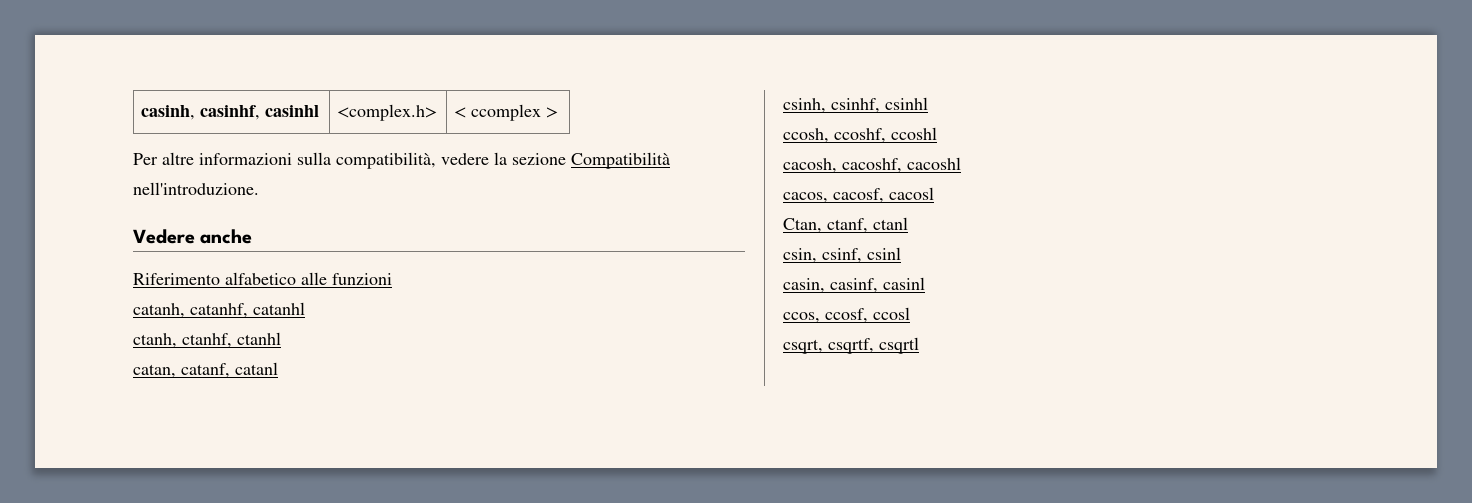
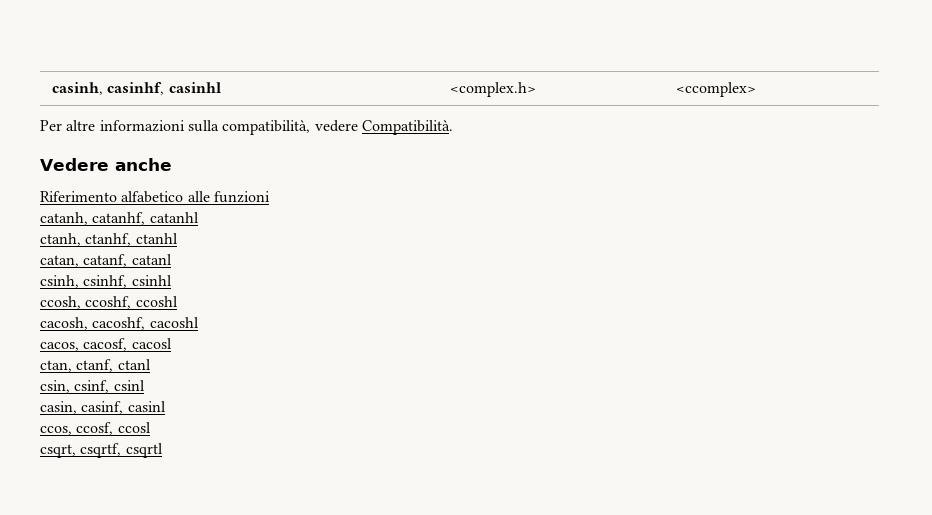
[453,104,558,121] < ccomplex > -> [676,82,757,97] <ccomplex>
[494,152,670,169] [133,182,259,195] la sezione Compatibilità nell'introduzione. -> [361,120,453,135] Compatibilità.
[783,218,822,233] Ctan, -> [40,360,72,372] ctan,

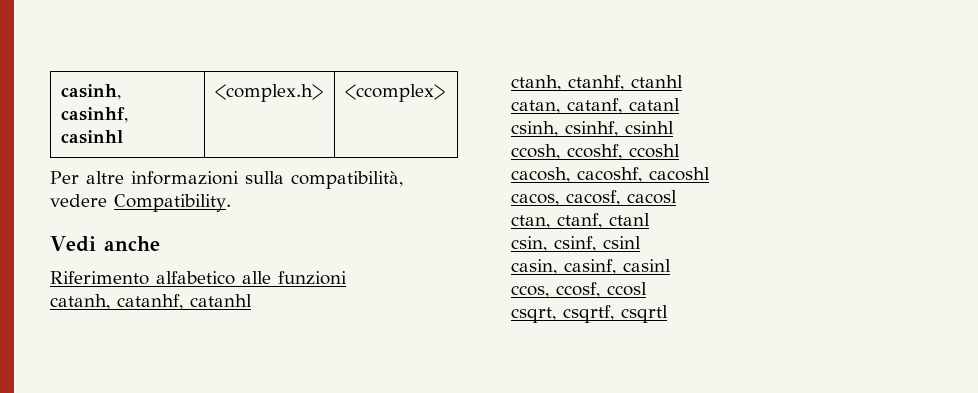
[361,120,453,135] [40,158,109,171] Compatibilità. // Vedere -> [114,194,231,212] [50,236,96,252] Compatibility. // Vedi

